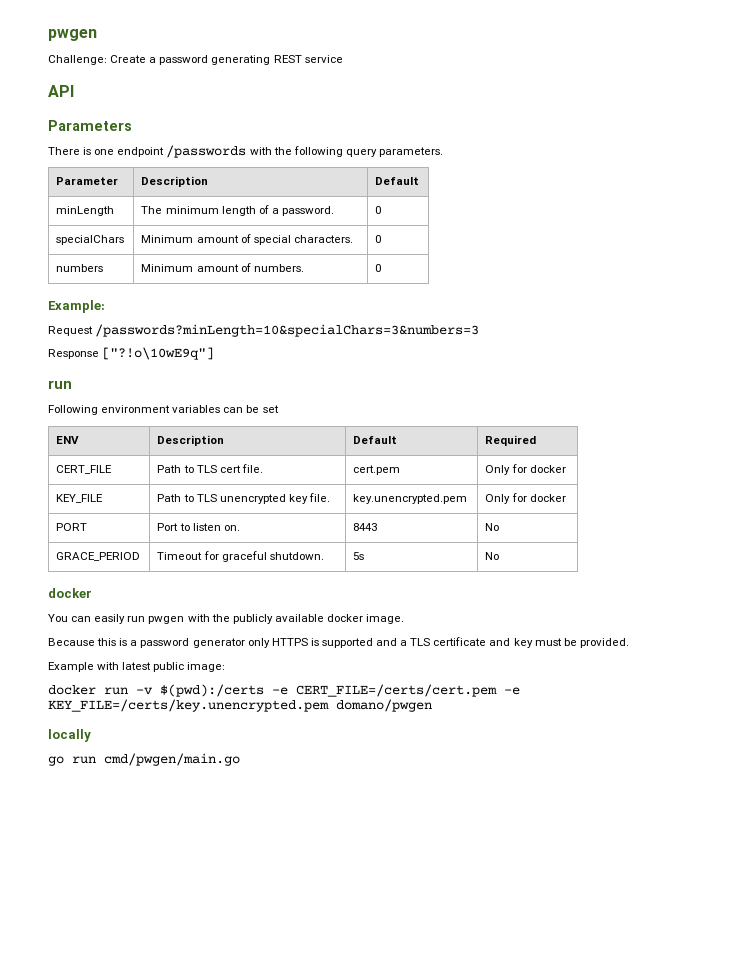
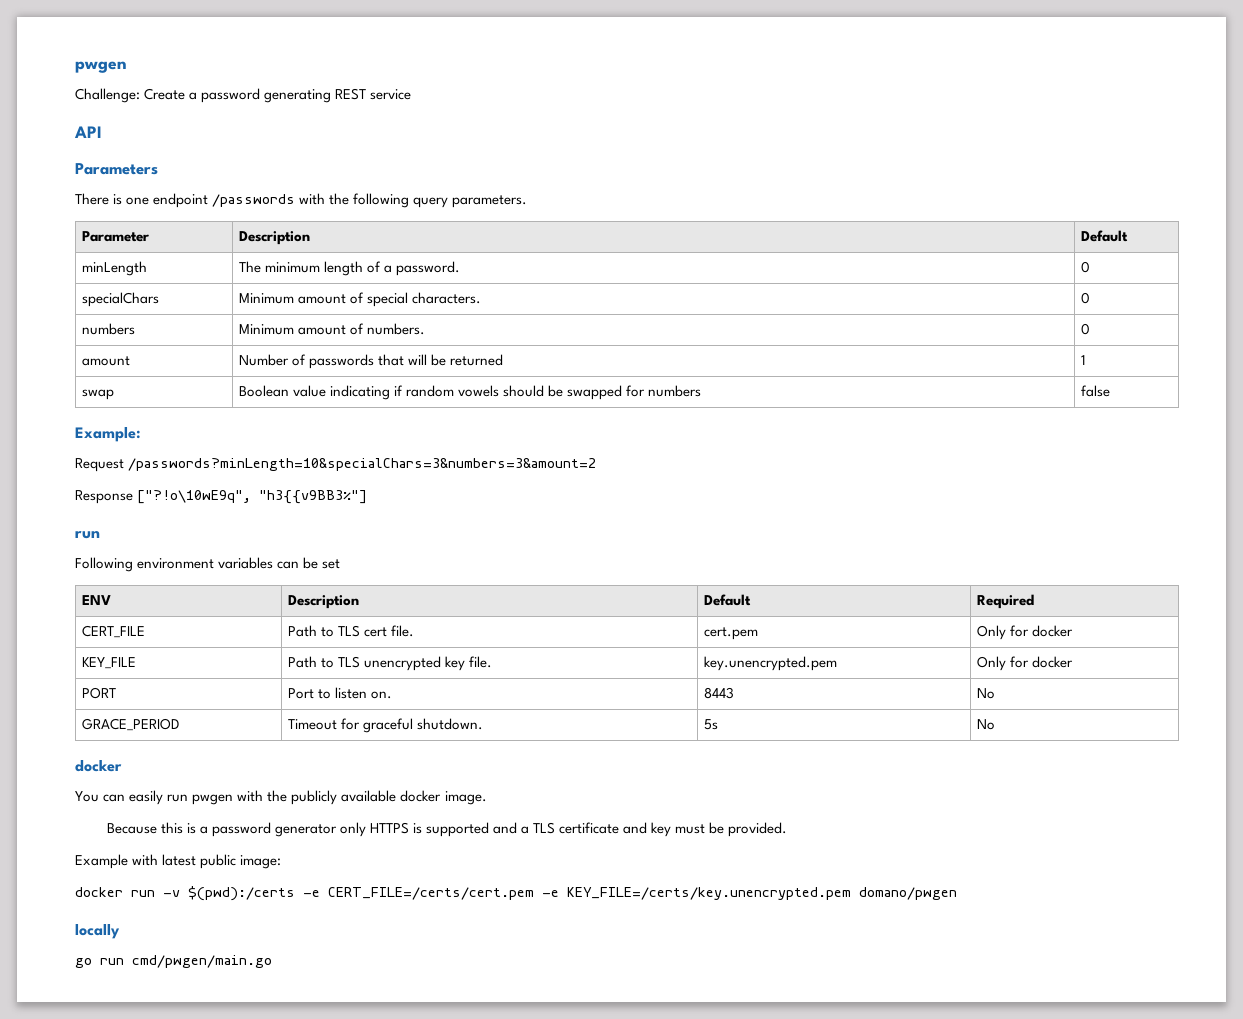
(382, 268) none -> [81,356,130,366] [238,354,503,369] [1080,355,1086,365] [81,389,114,400] [238,385,702,400] [1080,385,1110,397] // amount | Number of passwords that will be returned | 1 // swap | Boolean value indicating if random vowels should be swapped for numbers | false
[95,324,480,337] /passwords?minLength=10&specialChars=3&numbers=3 -> [128,458,597,471] /passwords?minLength=10&specialChars=3&numbers=3&amount=2
[102,347,215,360] ["?!o\10wE9q"] -> [137,490,368,504] ["?!o\10wE9q", "h3{{v9BB3%"]

